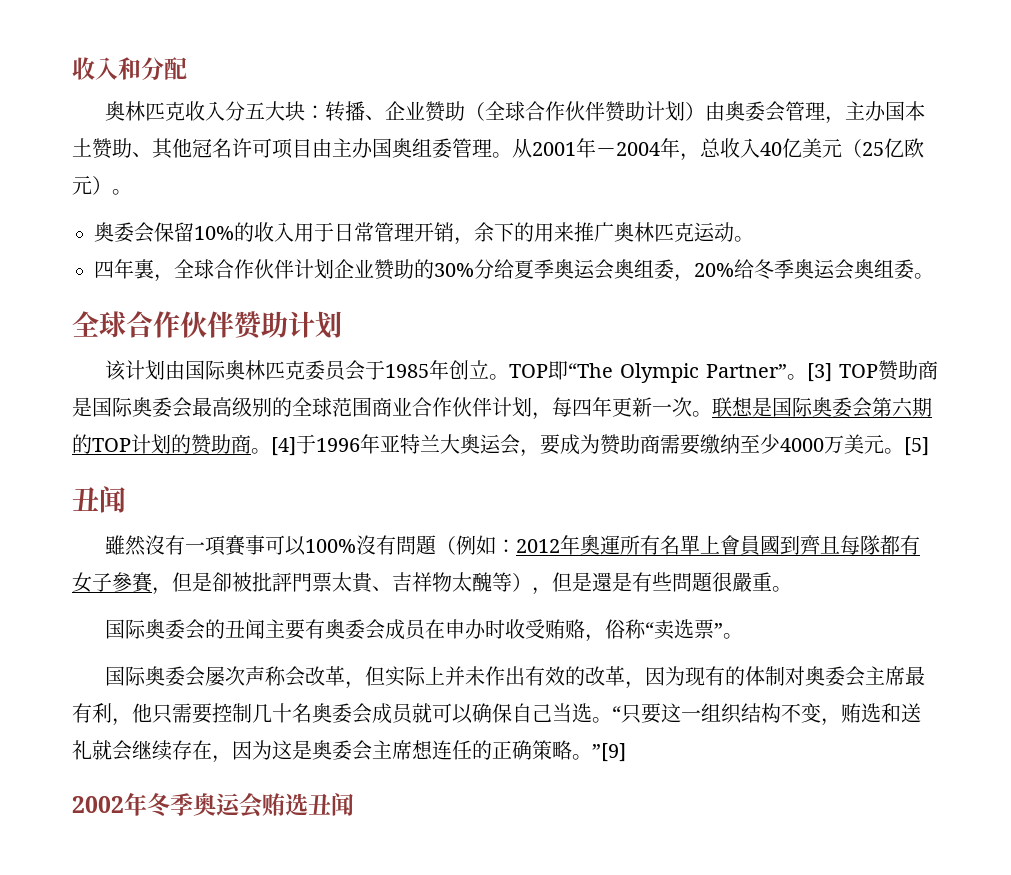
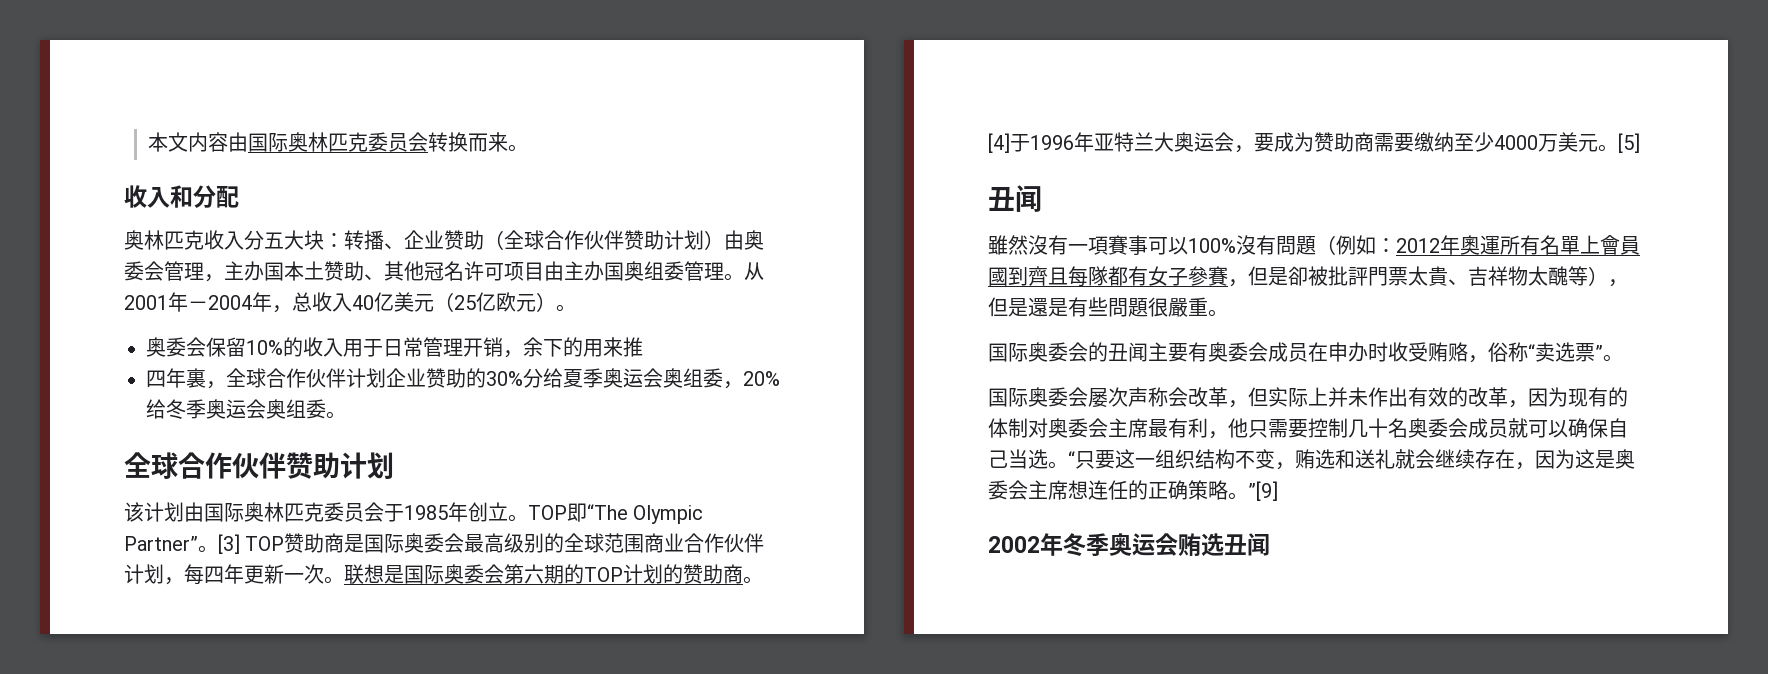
(72, 68) none -> [148,132,529,152] 本文内容由国际奥林匹克委员会转换而来。 //
[594,222,754,242] 广奥林匹克运动。 -> (643, 347) none

